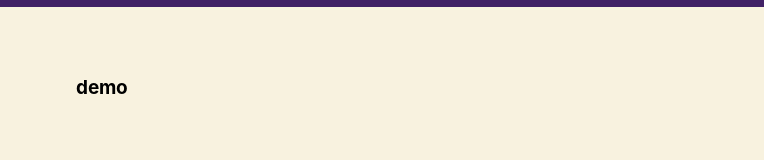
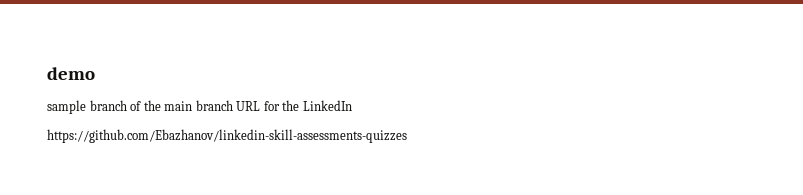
(128, 87) none -> [47,100,352,114] [47,129,407,143] // sample branch of the main branch URL for the LinkedIn // https://github.com/Ebazhanov/linkedin-skill-assessments-quizzes

